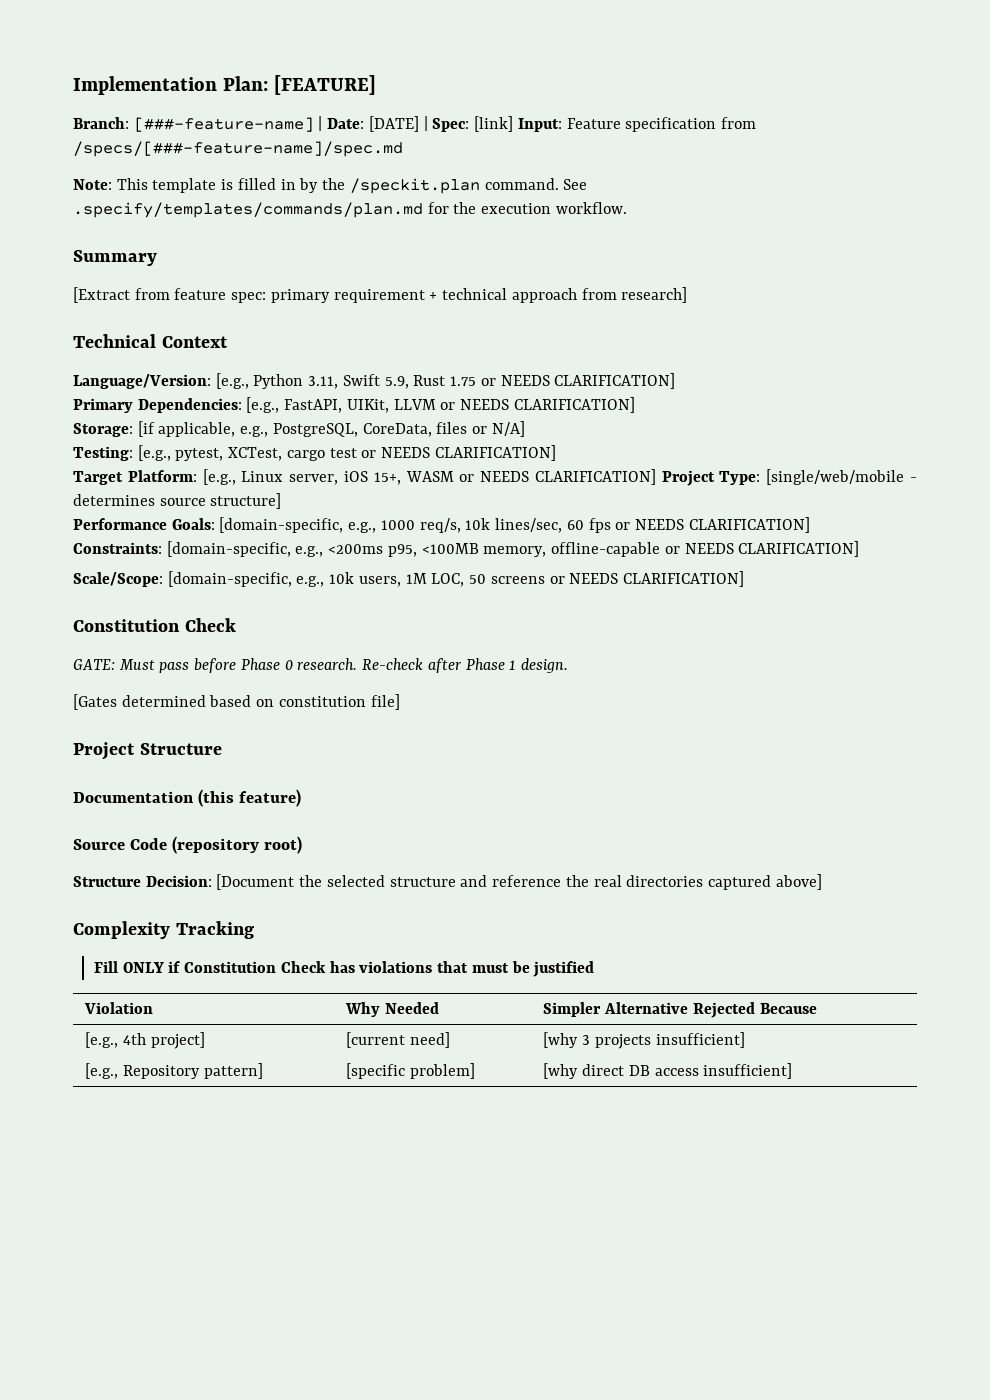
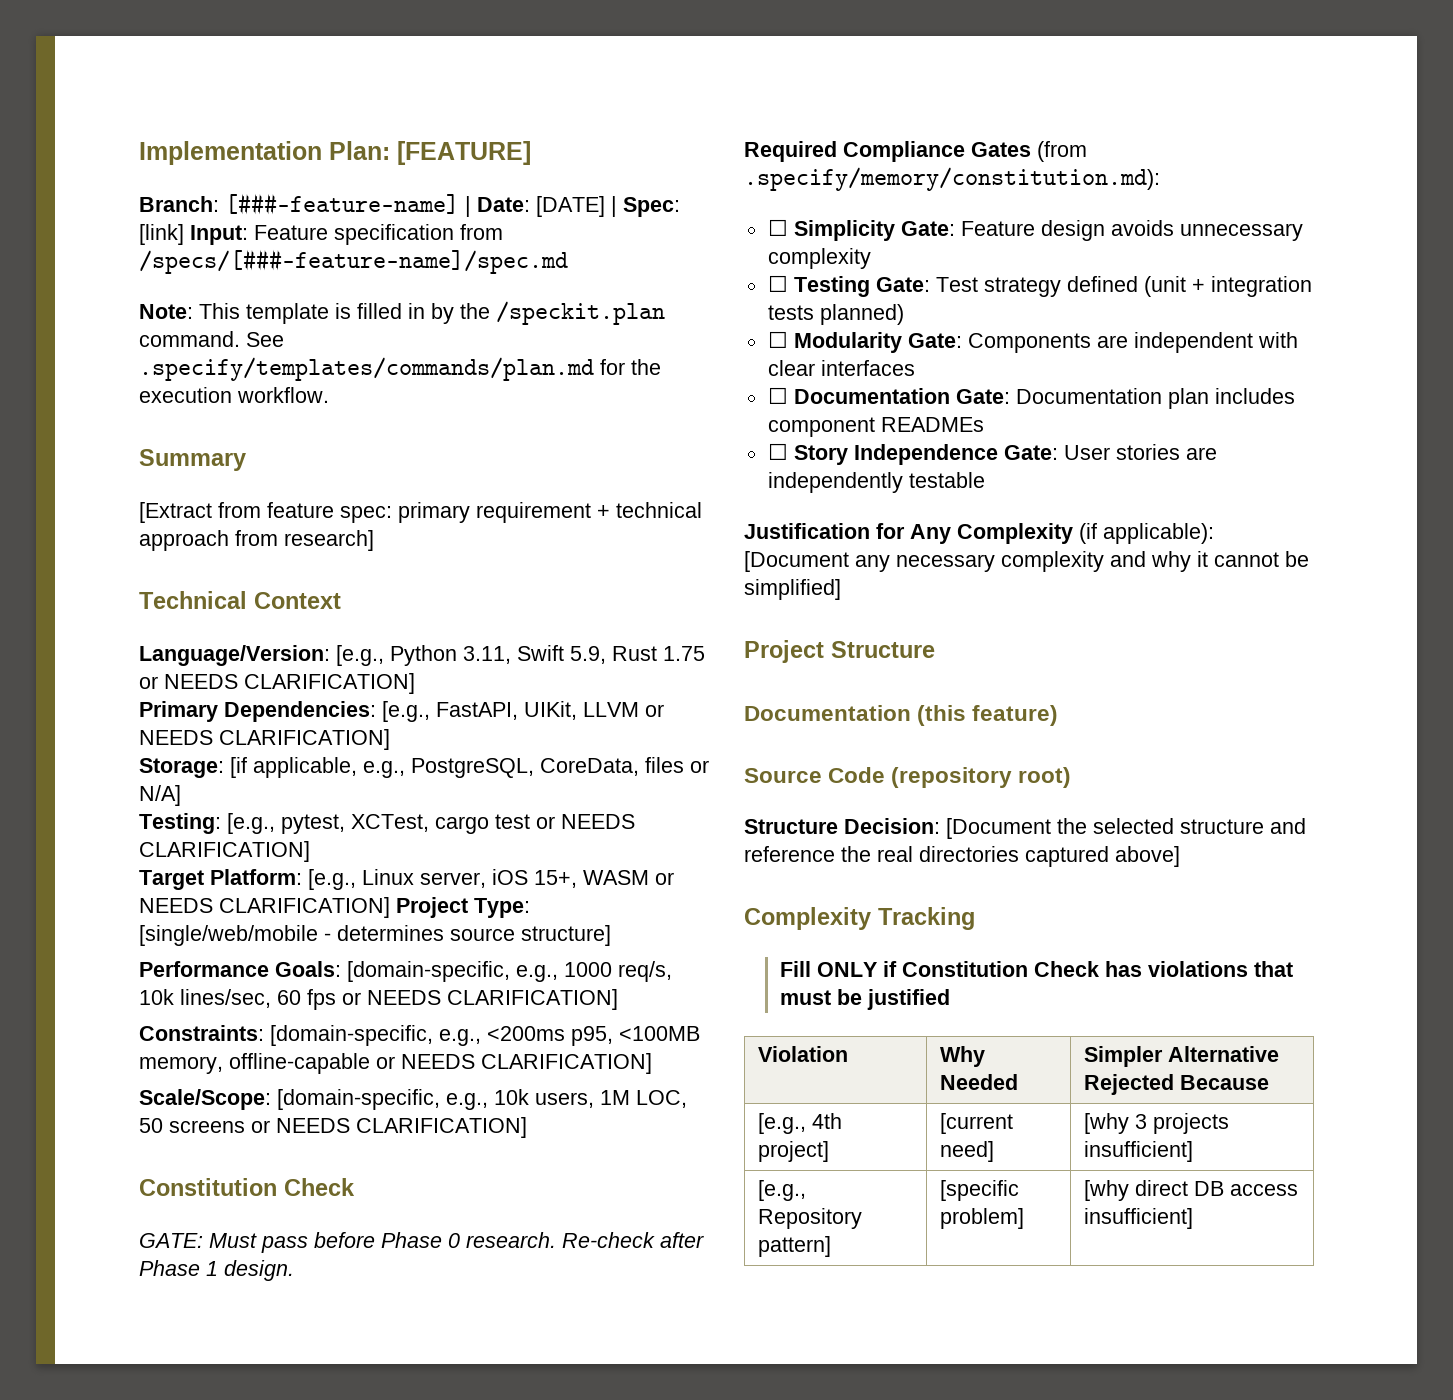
[73,694,400,710] [Gates determined based on constitution file] -> [744,141,1087,162] [744,167,1160,191] [767,219,1303,241] [767,248,871,269] [767,275,1312,297] [767,304,904,325] [767,331,1298,353] [767,360,915,376] [767,387,1295,409] [767,417,984,437] [767,443,1217,465] [767,472,985,493] [744,523,1214,544] [744,551,1309,572] [744,579,841,600] Required Compliance Gates (from .specify/memory/constitution.md): // ☐ Simplicity Gate: Feature design avoids unnecessary complexity // ☐ Testing Gate: Test strategy defined (unit + integration tests planned) // ☐ Modularity Gate: Components are independent with clear interfaces // ☐ Documentation Gate: Documentation plan includes component READMEs // ☐ Story Independence Gate: User stories are independently testable // Justification for Any Complexity (if applicable): [Document any necessary complexity and why it cannot be simplified]

